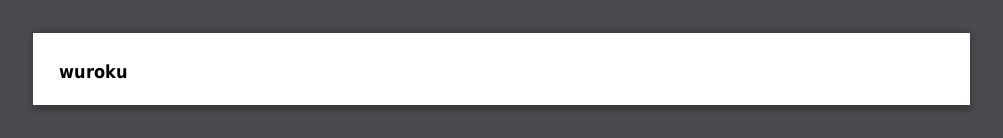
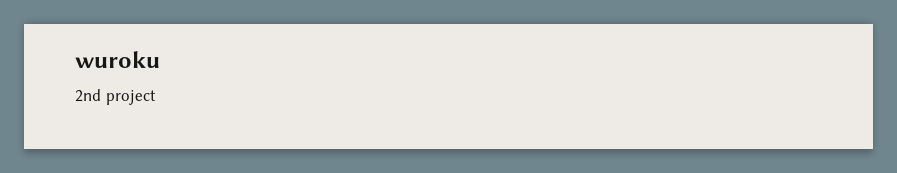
(128, 71) none -> [75,89,156,105] // 2nd project

